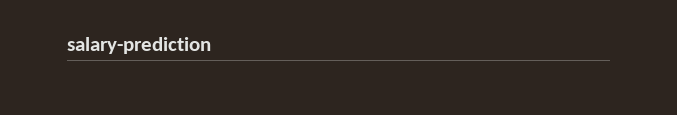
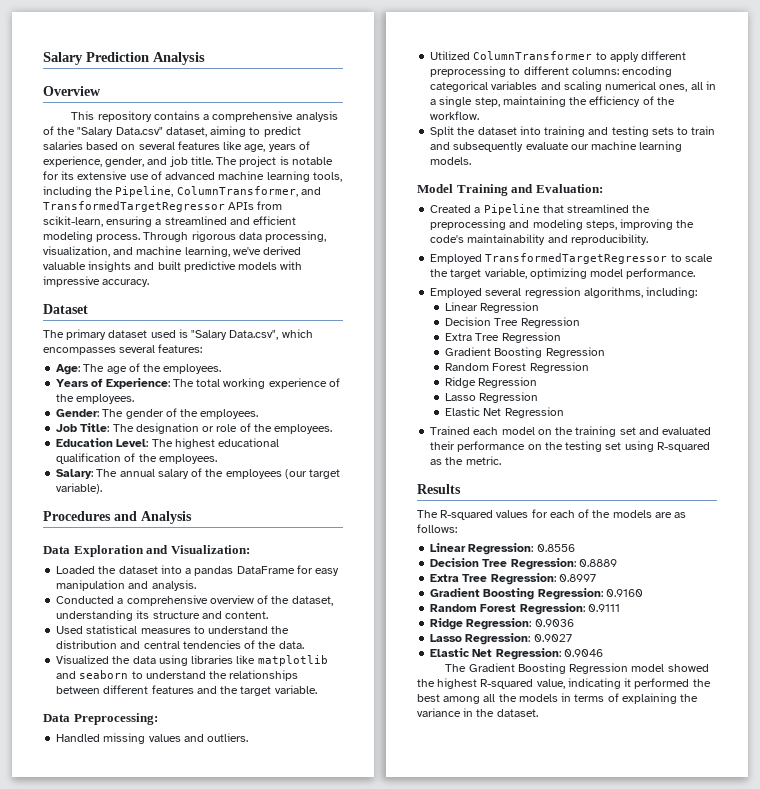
[67,37,211,54] salary-prediction -> [43,52,205,65] [43,86,101,96] [71,111,338,122] [43,126,301,137] [43,141,310,152] [43,156,333,167] [43,171,342,182] [43,186,321,197] [43,201,283,212] [43,216,297,227] [43,231,327,242] [43,246,302,257] [43,261,303,272] [43,276,150,287] [43,304,88,314] [43,329,313,340] [43,344,203,355] [56,363,222,375] [56,378,340,389] [56,394,135,404] [56,408,259,419] [56,423,333,434] [56,438,280,449] [56,453,217,464] [56,468,341,479] [56,483,103,494] [43,511,192,524] [43,545,250,557] [56,565,340,576] [56,580,196,591] [56,595,333,606] [56,610,269,621] [56,625,290,634] [56,640,304,649] [56,655,328,666] [56,670,299,681] [56,685,317,696] [43,713,158,725] [56,733,249,744] [430,51,687,62] [430,66,673,77] [430,81,716,92] [430,96,675,107] [430,111,480,120] [430,126,716,137] [430,141,683,152] [430,157,472,165] [417,184,603,196] [430,204,651,215] [430,219,695,230] [430,234,648,245] [430,253,713,264] [430,268,696,279] [430,287,698,298] [445,302,540,313] [445,317,580,328] [445,332,561,343] [445,347,605,358] [445,362,589,373] [445,377,538,388] [445,392,539,403] [445,407,564,418] [430,426,712,437] [430,441,710,452] [430,456,501,465] [417,484,461,494] [417,509,687,520] [417,524,457,533] [430,543,575,555] [430,558,617,570] [430,573,596,585] [430,588,643,600] [430,603,620,615] [430,618,574,630] [430,633,572,645] [430,648,603,660] [445,663,709,674] [417,678,711,689] [417,693,699,704] [417,708,538,717] Salary Prediction Analysis // Overview // This repository contains a comprehensive analysis of the "Salary Data.csv" dataset, aiming to predict salaries based on several features like age, years of experience, gender, and job title. The project is notable for its extensive use of advanced machine learning tools, including the Pipeline, ColumnTransformer, and TransformedTargetRegressor APIs from scikit-learn, ensuring a streamlined and efficient modeling process. Through rigorous data processing, visualization, and machine learning, we've derived valuable insights and built predictive models with impressive accuracy. // Dataset // The primary dataset used is "Salary Data.csv", which encompasses several features: // Age: The age of the employees. // Years of Experience: The total working experience of the employees. // Gender: The gender of the employees. // Job Title: The designation or role of the employees. // Education Level: The highest educational qualification of the employees. // Salary: The annual salary of the employees (our target variable). // Procedures and Analysis // Data Exploration and Visualization: // Loaded the dataset into a pandas DataFrame for easy manipulation and analysis. // Conducted a comprehensive overview of the dataset, understanding its structure and content. // Used statistical measures to understand the distribution and central tendencies of the data. // Visualized the data using libraries like matplotlib and seaborn to understand the relationships between different features and the target variable. // Data Preprocessing: // Handled missing values and outliers. // Utilized ColumnTransformer to apply different preprocessing to different columns: encoding categorical variables and scaling numerical ones, all in a single step, maintaining the efficiency of the workflow. // Split the dataset into training and testing sets to train and subsequently evaluate our machine learning models. // Model Training and Evaluation: // Created a Pipeline that streamlined the preprocessing and modeling steps, improving the code's maintainability and reproducibility. // Employed TransformedTargetRegressor to scale the target variable, optimizing model performance. // Employed several regression algorithms, including: // Linear Regression // Decision Tree Regression // Extra Tree Regression // Gradient Boosting Regression // Random Forest Regression // Ridge Regression // Lasso Regression // Elastic Net Regression // Trained each model on the training set and evaluated their performance on the testing set using R-squared as the metric. // Results // The R-squared values for each of the models are as follows: // Linear Regression: 0.8556 // Decision Tree Regression: 0.8889 // Extra Tree Regression: 0.8997 // Gradient Boosting Regression: 0.9160 // Random Forest Regression: 0.9111 // Ridge Regression: 0.9036 // Lasso Regression: 0.9027 // Elastic Net Regression: 0.9046 // The Gradient Boosting Regression model showed the highest R-squared value, indicating it performed the best among all the models in terms of explaining the variance in the dataset.

